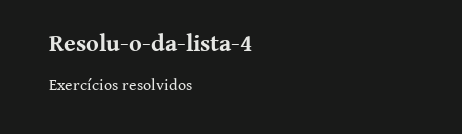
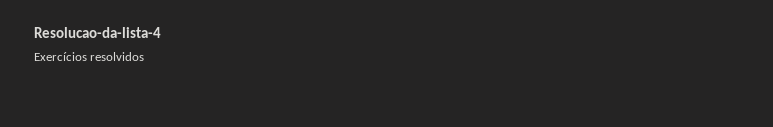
[49,33,252,51] Resolu-o-da-lista-4 -> [34,27,161,38] Resolucao-da-lista-4

